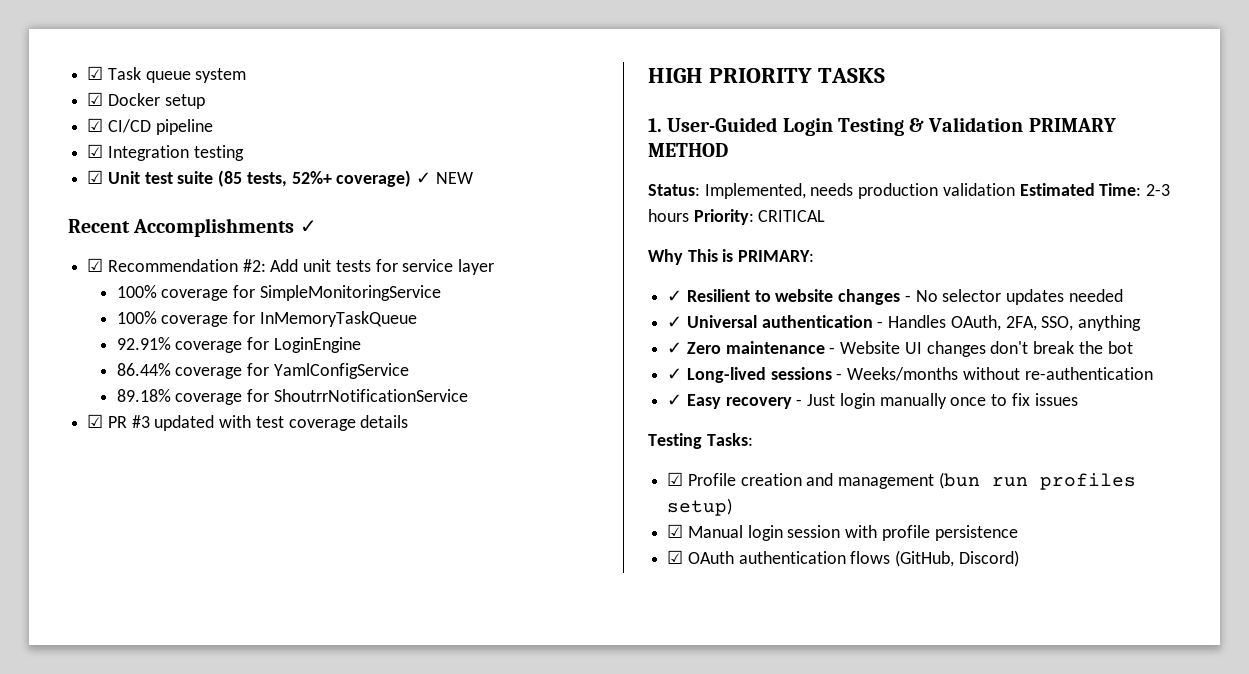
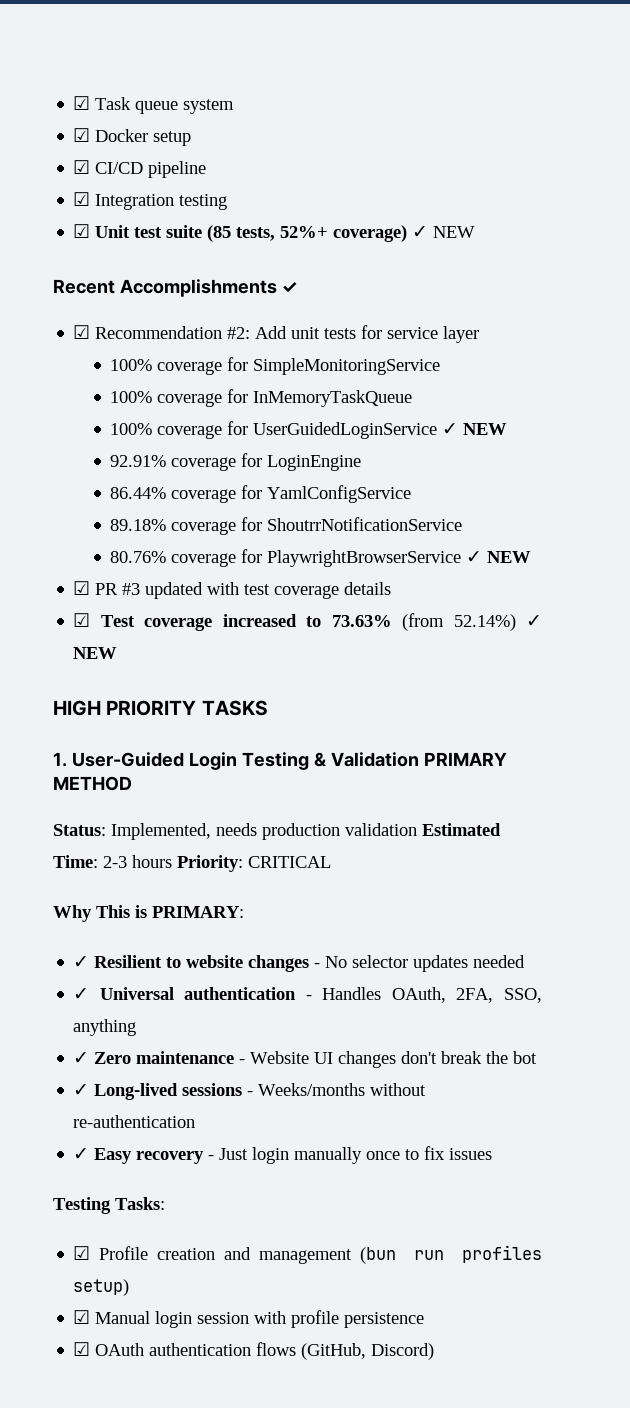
(417, 319) none -> [110,421,508,439] // 100% coverage for UserGuidedLoginService ✓ NEW
(468, 395) none -> [110,549,532,567] // 80.76% coverage for PlaywrightBrowserService ✓ NEW
(409, 421) none -> [73,613,542,631] [73,647,118,659] // ☑ Test coverage increased to 73.63% (from 52.14%) ✓ NEW

